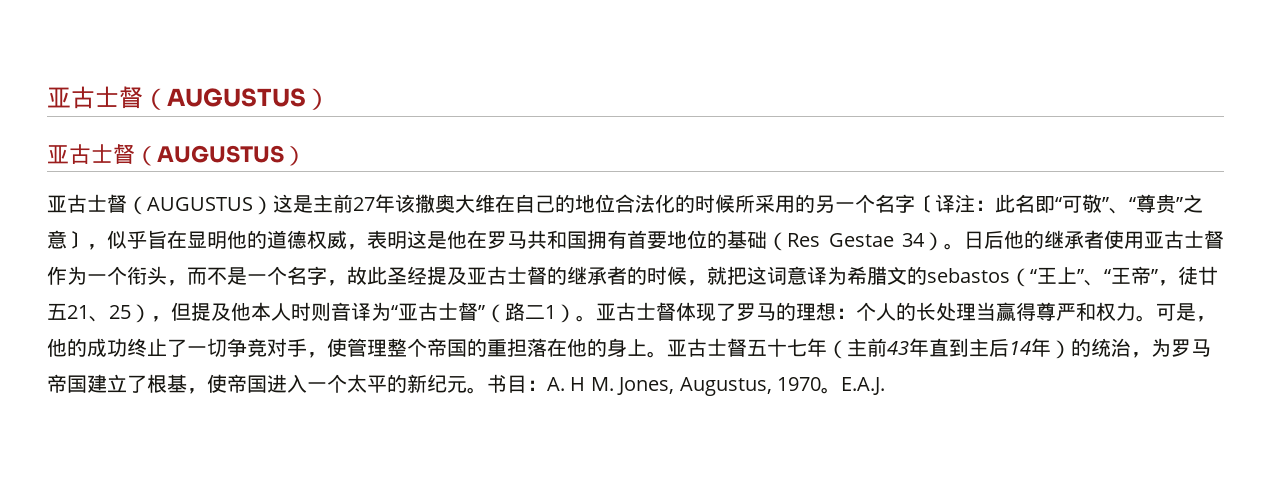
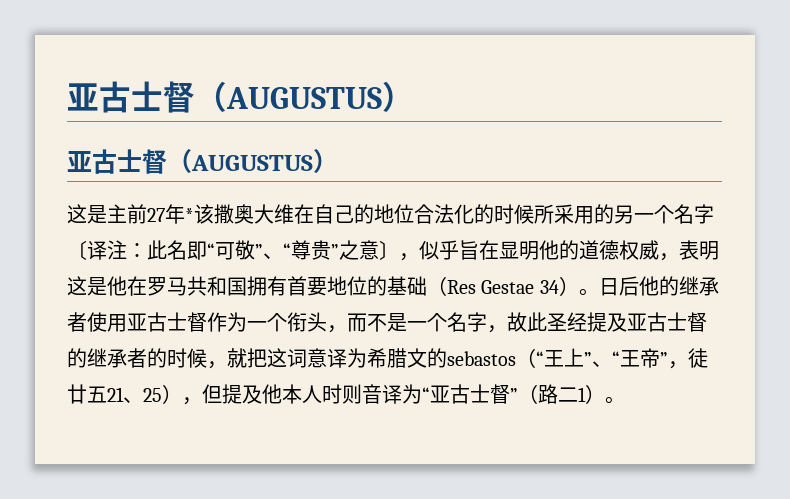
[47,194,273,215] 亚古士督（AUGUSTUS） -> (338, 161) none
(395, 203) none -> [185,208,194,222] *
[596,302,1216,322] [47,338,1211,359] [47,374,885,396] 亚古士督体现了罗马的理想：个人的长处理当赢得尊严和权力。可是，他的成功终止了一切争竞对手，使管理整个帝国的重担落在他的身上。亚古士督五十七年（主前43年直到主后14年）的统治，为罗马帝国建立了根基，使帝国进入一个太平的新纪元。书目：A. H M. Jones, Augustus, 1970。E.A.J. -> (625, 400) none

